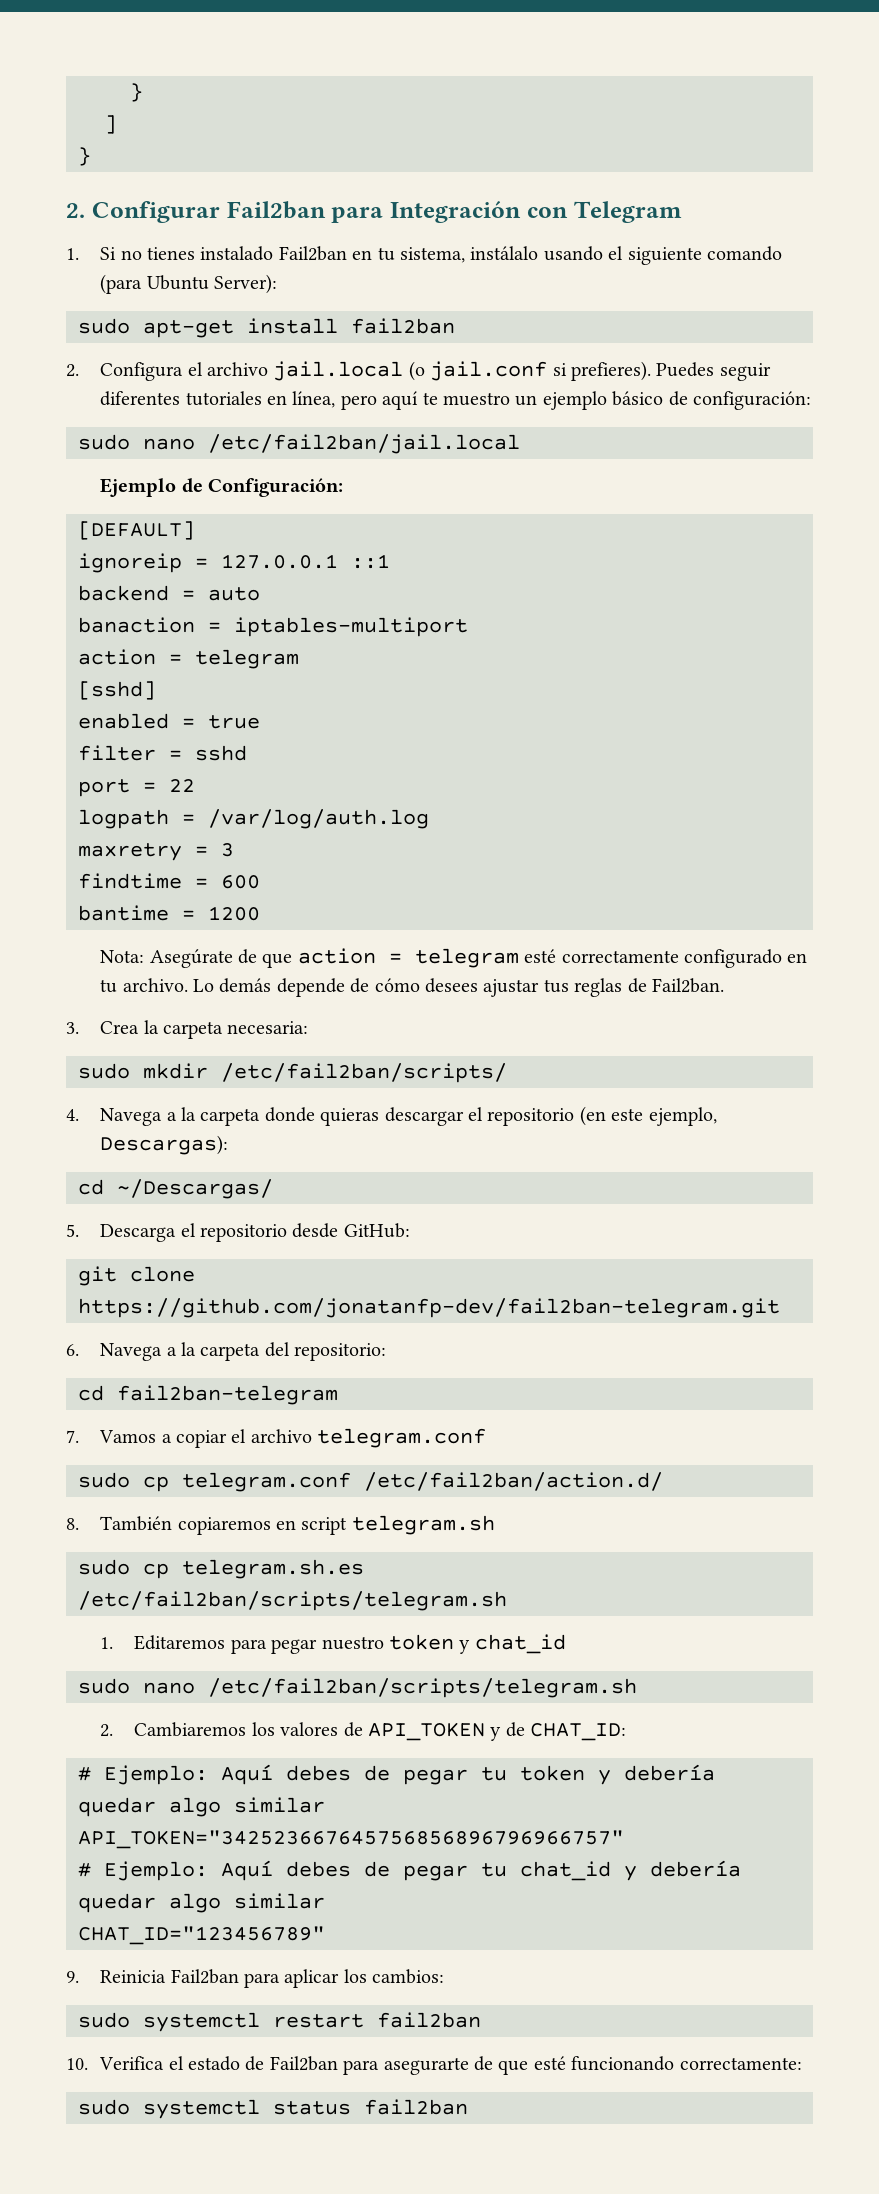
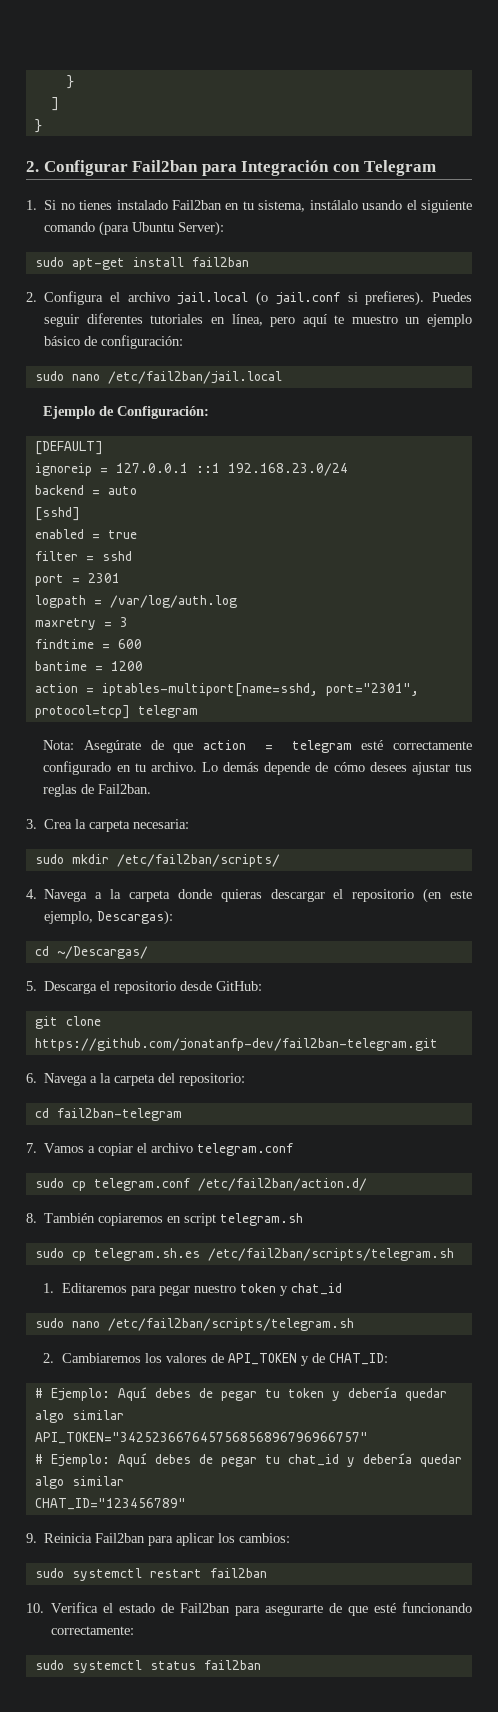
(390, 561) none -> [227,463,348,476] 192.168.23.0/24
[78,617,468,637] [78,649,299,669] // banaction = iptables-multiport // action = telegram -> (137, 490) none
[169,779,195,792] 22 -> [87,573,120,583] 2301
(260, 913) none -> [34,683,419,697] [34,705,198,719] // action = iptables-multiport[name=sshd, port="2301", protocol=tcp] telegram

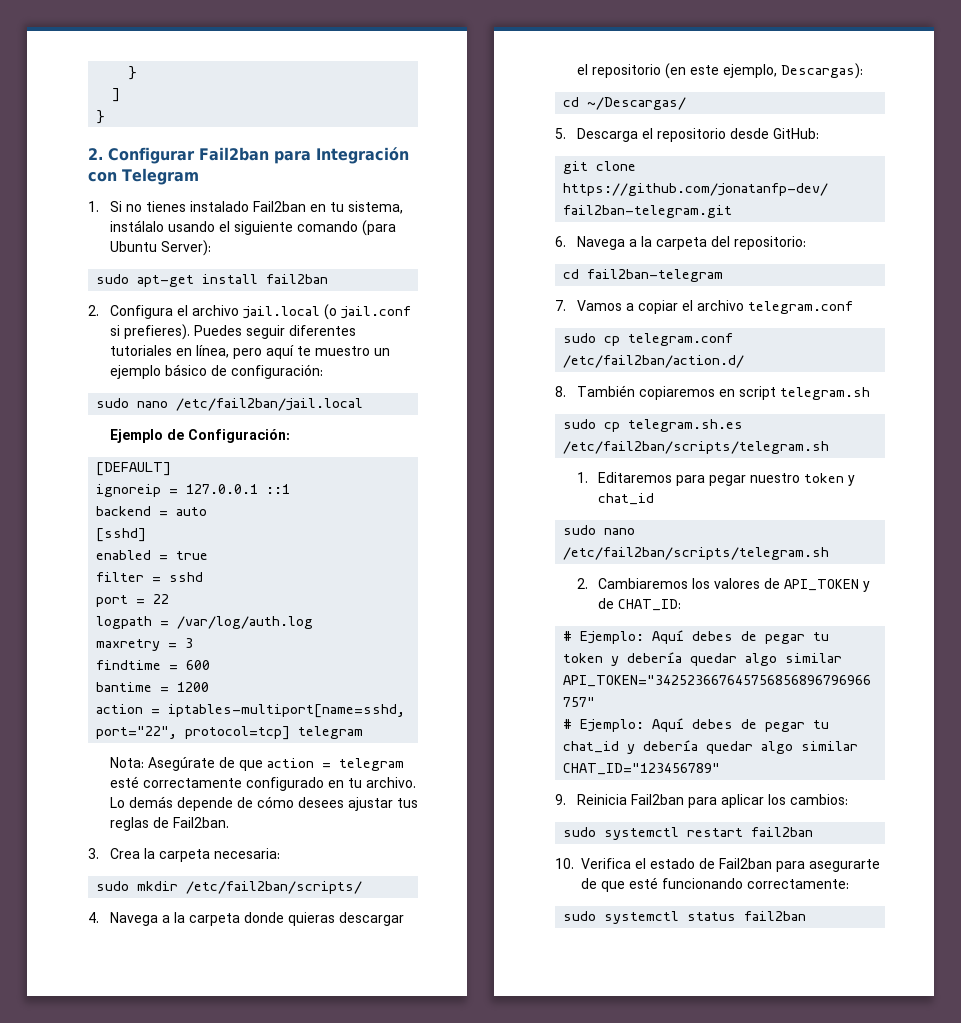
[227,463,348,476] 192.168.23.0/24 -> (291, 489) none
[87,573,120,583] 2301 -> [153,594,170,604] 22
[325,683,419,696] port="2301", -> [96,726,178,739] port="22",

